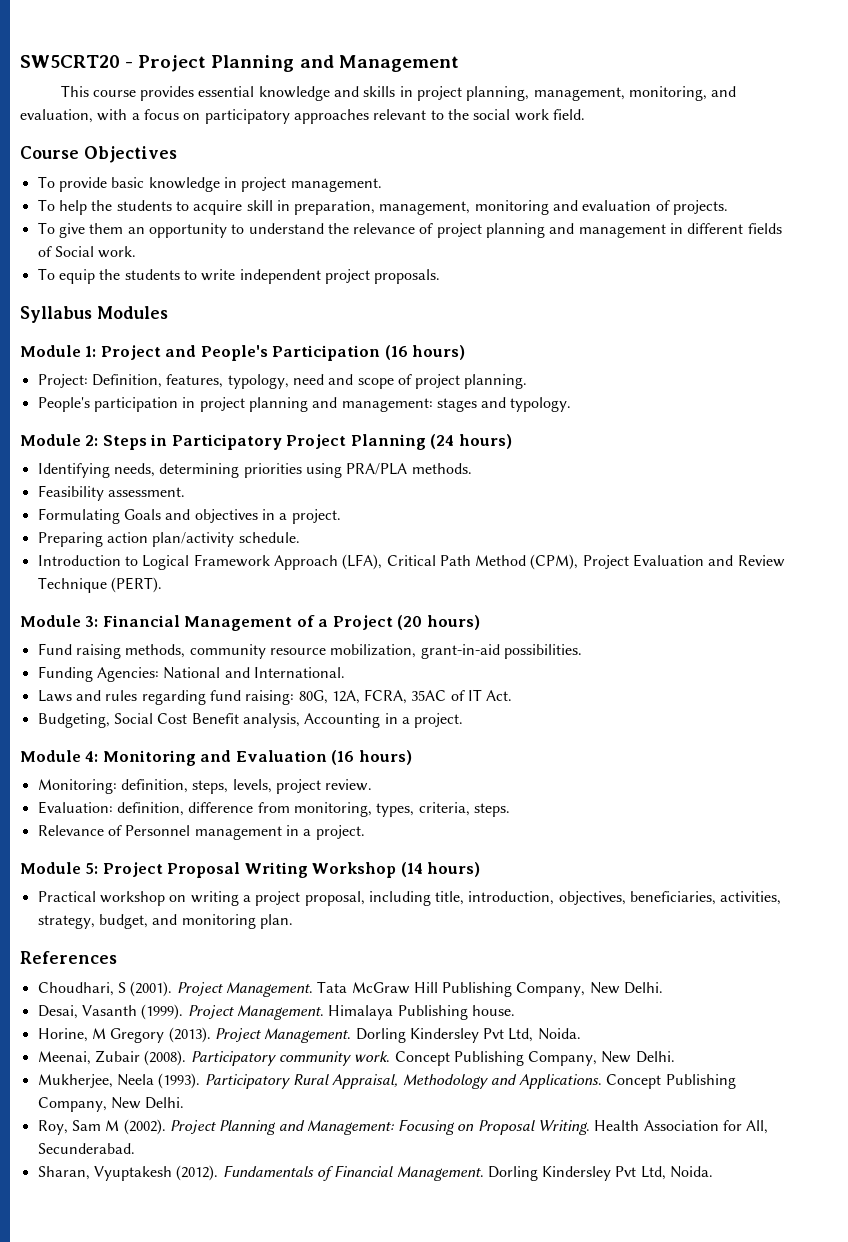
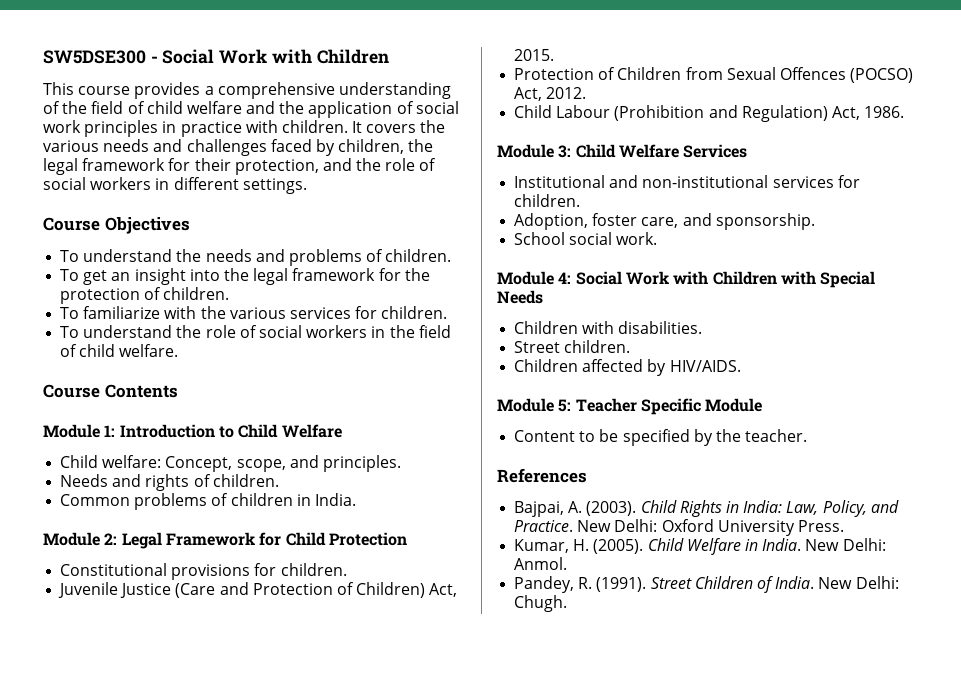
[20,55,459,72] [60,85,737,101] [20,109,585,124] [20,146,177,163] [37,176,382,192] [37,199,729,215] [37,222,782,238] [37,246,137,258] [37,268,441,284] [20,306,168,323] [20,345,466,361] [37,374,528,389] [37,397,572,412] [20,434,512,450] [37,463,472,478] [37,485,185,501] [37,508,341,524] [37,532,300,547] [37,554,785,570] [37,577,162,593] [20,615,480,631] [37,643,582,659] [37,666,345,682] [37,689,513,705] [37,713,464,728] [20,750,412,766] [37,779,373,794] [37,801,510,817] [37,825,365,840] [20,862,481,878] [37,891,782,906] [37,914,293,929] [20,951,117,964] [37,981,664,997] [37,1004,515,1020] [37,1027,581,1043] [37,1050,675,1066] [37,1073,736,1089] [37,1097,185,1112] [37,1119,769,1135] [37,1143,135,1154] [37,1165,714,1181] SW5CRT20 - Project Planning and Management // This course provides essential knowledge and skills in project planning, management, monitoring, and evaluation, with a focus on participatory approaches relevant to the social work field. // Course Objectives // To provide basic knowledge in project management. // To help the students to acquire skill in preparation, management, monitoring and evaluation of projects. // To give them an opportunity to understand the relevance of project planning and management in different fields of Social work. // To equip the students to write independent project proposals. // Syllabus Modules // Module 1: Project and People's Participation (16 hours) // Project: Definition, features, typology, need and scope of project planning. // People's participation in project planning and management: stages and typology. // Module 2: Steps in Participatory Project Planning (24 hours) // Identifying needs, determining priorities using PRA/PLA methods. // Feasibility assessment. // Formulating Goals and objectives in a project. // Preparing action plan/activity schedule. // Introduction to Logical Framework Approach (LFA), Critical Path Method (CPM), Project Evaluation and Review Technique (PERT). // Module 3: Financial Management of a Project (20 hours) // Fund raising methods, community resource mobilization, grant-in-aid possibilities. // Funding Agencies: National and International. // Laws and rules regarding fund raising: 80G, 12A, FCRA, 35AC of IT Act. // Budgeting, Social Cost Benefit analysis, Accounting in a project. // Module 4: Monitoring and Evaluation (16 hours) // Monitoring: definition, steps, levels, project review. // Evaluation: definition, difference from monitoring, types, criteria, steps. // Relevance of Personnel management in a project. // Module 5: Project Proposal Writing Workshop (14 hours) // Practical workshop on writing a project proposal, including title, introduction, objectives, beneficiaries, activities, strategy, budget, and monitoring plan. // References // Choudhari, S (2001). Project Management. Tata McGraw Hill Publishing Company, New Delhi. // Desai, Vasanth (1999). Project Management. Himalaya Publishing house. // Horine, M Gregory (2013). Project Management. Dorling Kindersley Pvt Ltd, Noida. // Meenai, Zubair (2008). Participatory community work. Concept Publishing Company, New Delhi. // Mukherjee, Neela (1993). Participatory Rural Appraisal, Methodology and Applications. Concept Publishing Company, New Delhi. // Roy, Sam M (2002). Project Planning and Management: Focusing on Proposal Writing. Health Association for All, Secunderabad. // Sharan, Vyuptakesh (2012). Fundamentals of Financial Management. Dorling Kindersley Pvt Ltd, Noida. -> [43,49,389,64] [43,82,451,99] [43,101,459,118] [43,120,446,137] [43,139,434,156] [43,158,437,175] [43,177,307,194] [43,217,190,234] [60,249,452,266] [60,268,430,285] [60,287,230,304] [60,306,448,319] [60,325,451,338] [60,344,179,357] [43,384,178,398] [43,424,342,438] [60,455,401,472] [60,474,279,491] [60,493,356,510] [43,532,407,549] [60,563,347,580] [58,582,458,598] [514,49,555,61] [514,67,914,83] [514,87,587,101] [514,105,905,122] [497,144,748,158] [514,175,860,188] [514,194,581,207] [514,213,815,230] [514,232,658,245] [497,271,876,288] [497,290,543,304] [514,321,703,334] [514,340,631,353] [514,359,741,376] [497,398,763,415] [514,429,808,446] [497,468,587,483] [514,500,899,517] [514,519,844,536] [514,538,886,555] [514,557,568,570] [514,576,899,593] [514,595,568,612] SW5DSE300 - Social Work with Children // This course provides a comprehensive understanding of the field of child welfare and the application of social work principles in practice with children. It covers the various needs and challenges faced by children, the legal framework for their protection, and the role of social workers in different settings. // Course Objectives // To understand the needs and problems of children. // To get an insight into the legal framework for the protection of children. // To familiarize with the various services for children. // To understand the role of social workers in the field of child welfare. // Course Contents // Module 1: Introduction to Child Welfare // Child welfare: Concept, scope, and principles. // Needs and rights of children. // Common problems of children in India. // Module 2: Legal Framework for Child Protection // Constitutional provisions for children. // Juvenile Justice (Care and Protection of Children) Act, 2015. // Protection of Children from Sexual Offences (POCSO) Act, 2012. // Child Labour (Prohibition and Regulation) Act, 1986. // Module 3: Child Welfare Services // Institutional and non-institutional services for children. // Adoption, foster care, and sponsorship. // School social work. // Module 4: Social Work with Children with Special Needs // Children with disabilities. // Street children. // Children affected by HIV/AIDS. // Module 5: Teacher Specific Module // Content to be specified by the teacher. // References // Bajpai, A. (2003). Child Rights in India: Law, Policy, and Practice. New Delhi: Oxford University Press. // Kumar, H. (2005). Child Welfare in India. New Delhi: Anmol. // Pandey, R. (1991). Street Children of India. New Delhi: Chugh.

